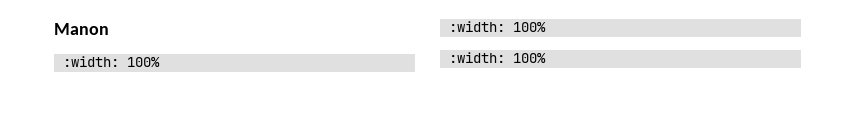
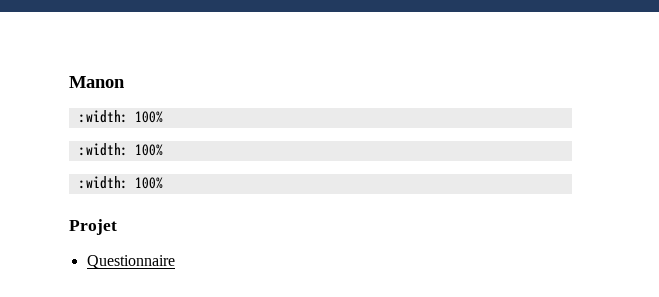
(547, 58) none -> [69,219,117,235] [86,255,175,269] // Projet // Questionnaire

